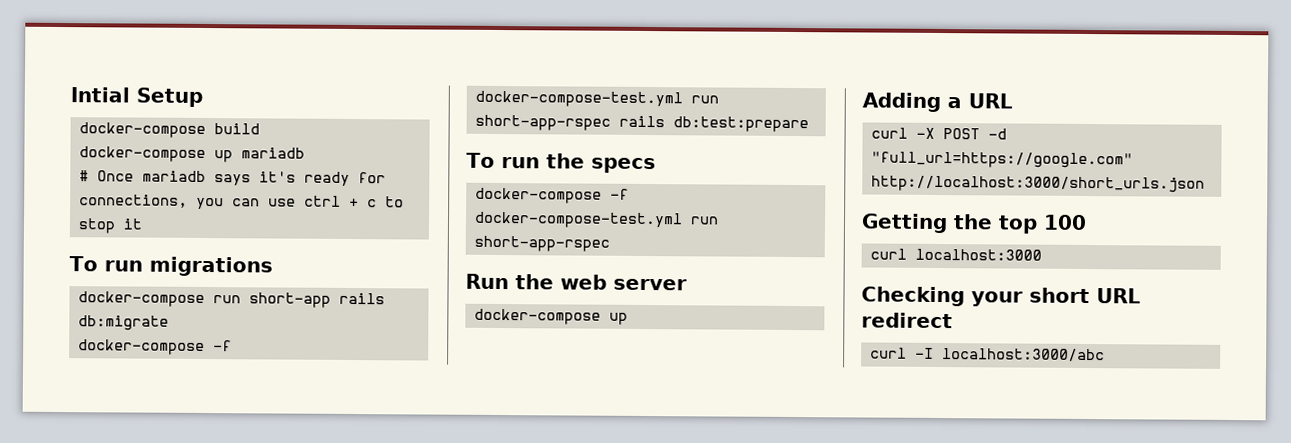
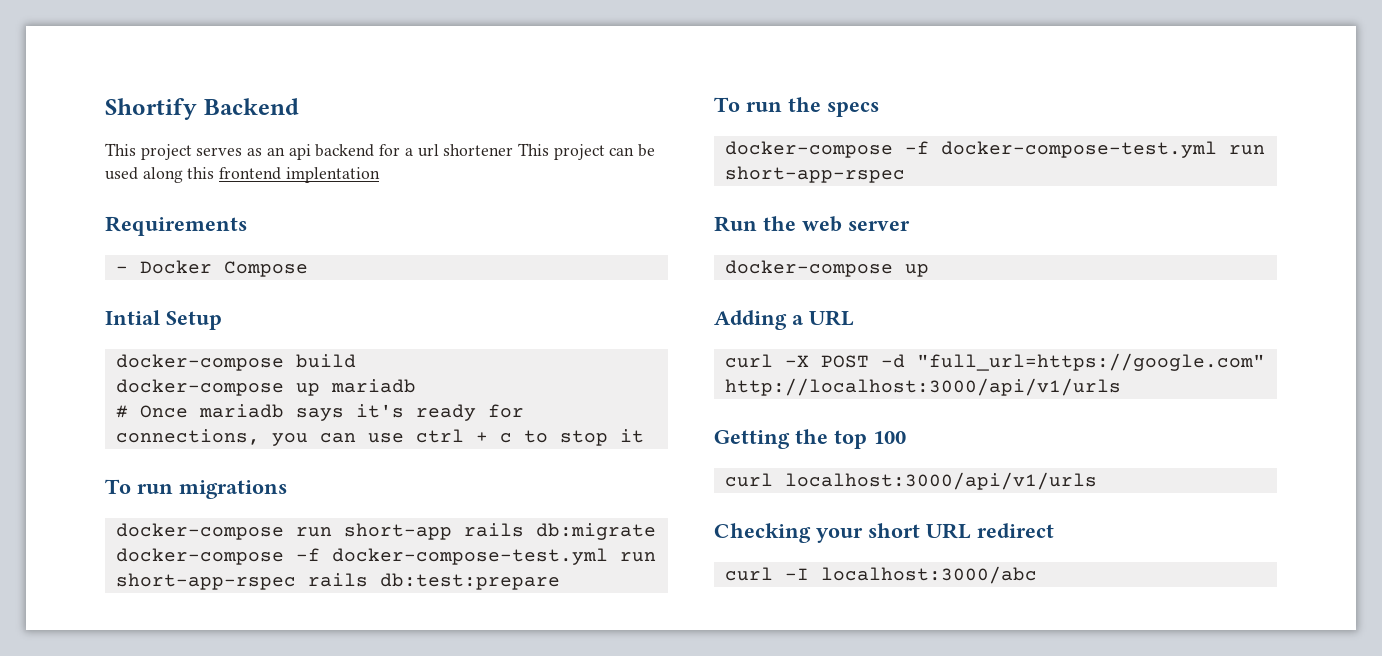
(70, 95) none -> [105,98,299,120] [105,143,656,160] [105,167,380,183] [105,216,247,236] [115,260,308,277] Shortify Backend // This project serves as an api backend for a url shortener This project can be used along this frontend implentation // Requirements // - Docker Compose //
[871,175,1205,193] http://localhost:3000/short_urls.json -> [724,378,1121,396] http://localhost:3000/api/v1/urls
[915,248,1042,261] localhost:3000 -> [784,472,1097,490] localhost:3000/api/v1/urls

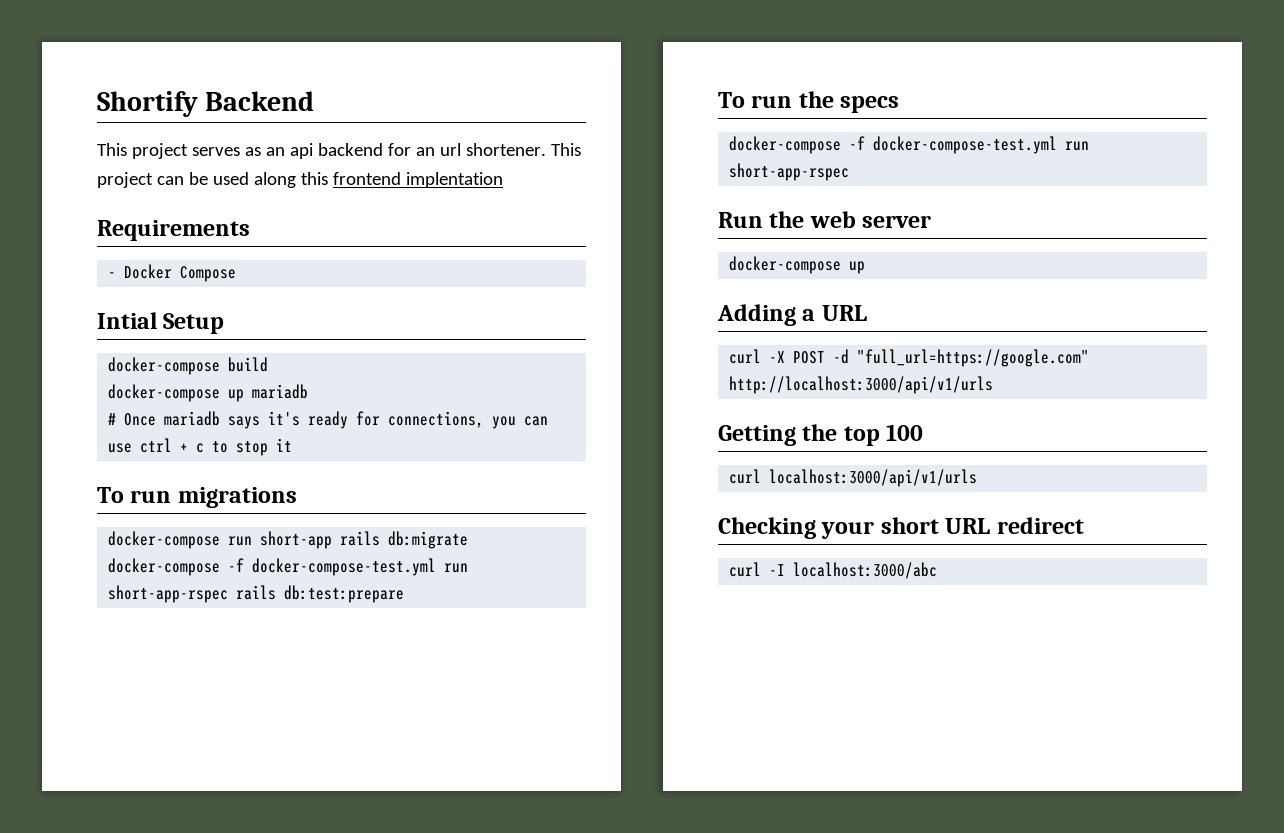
[404,144,514,157] a url shortener -> [415,143,546,156] an url shortener.

